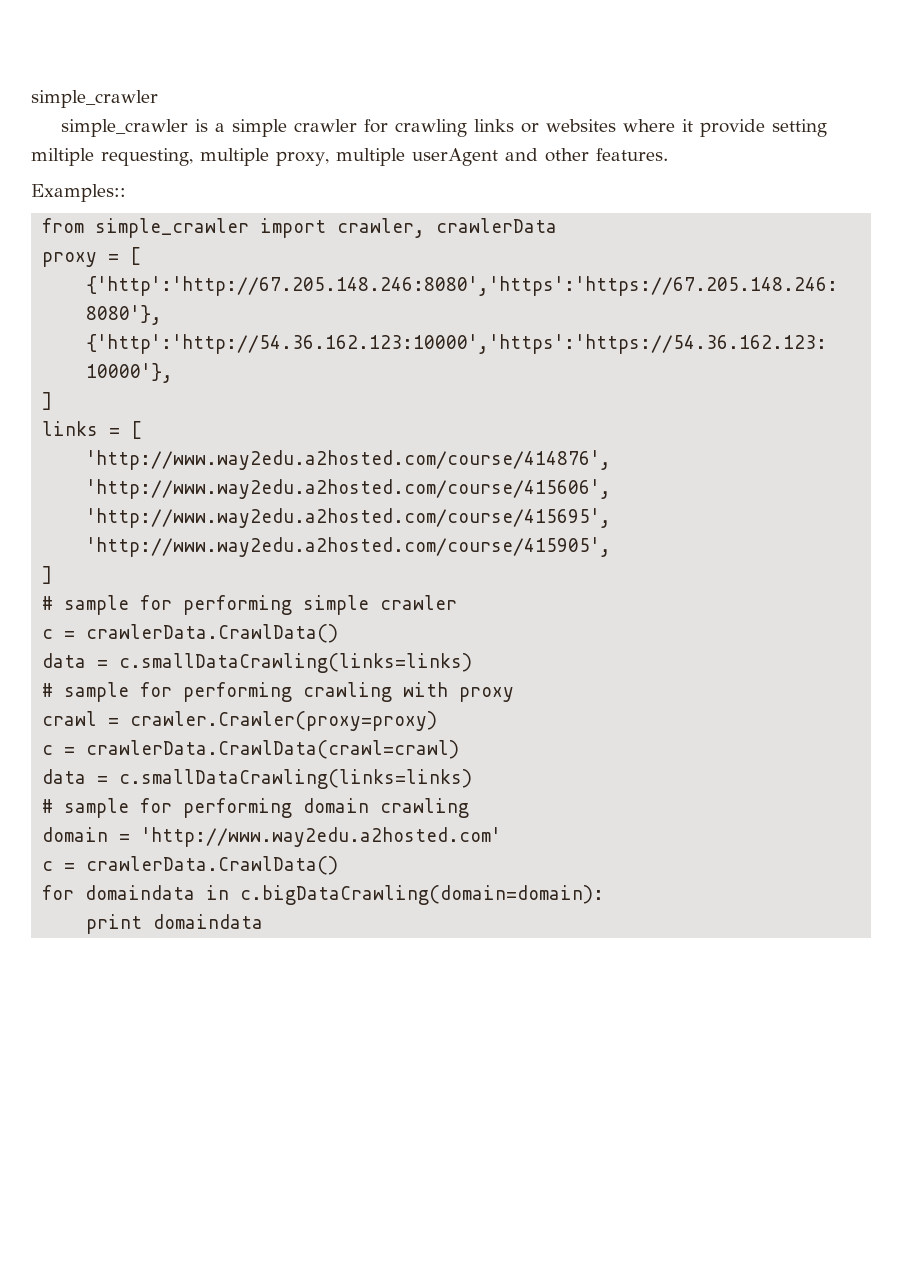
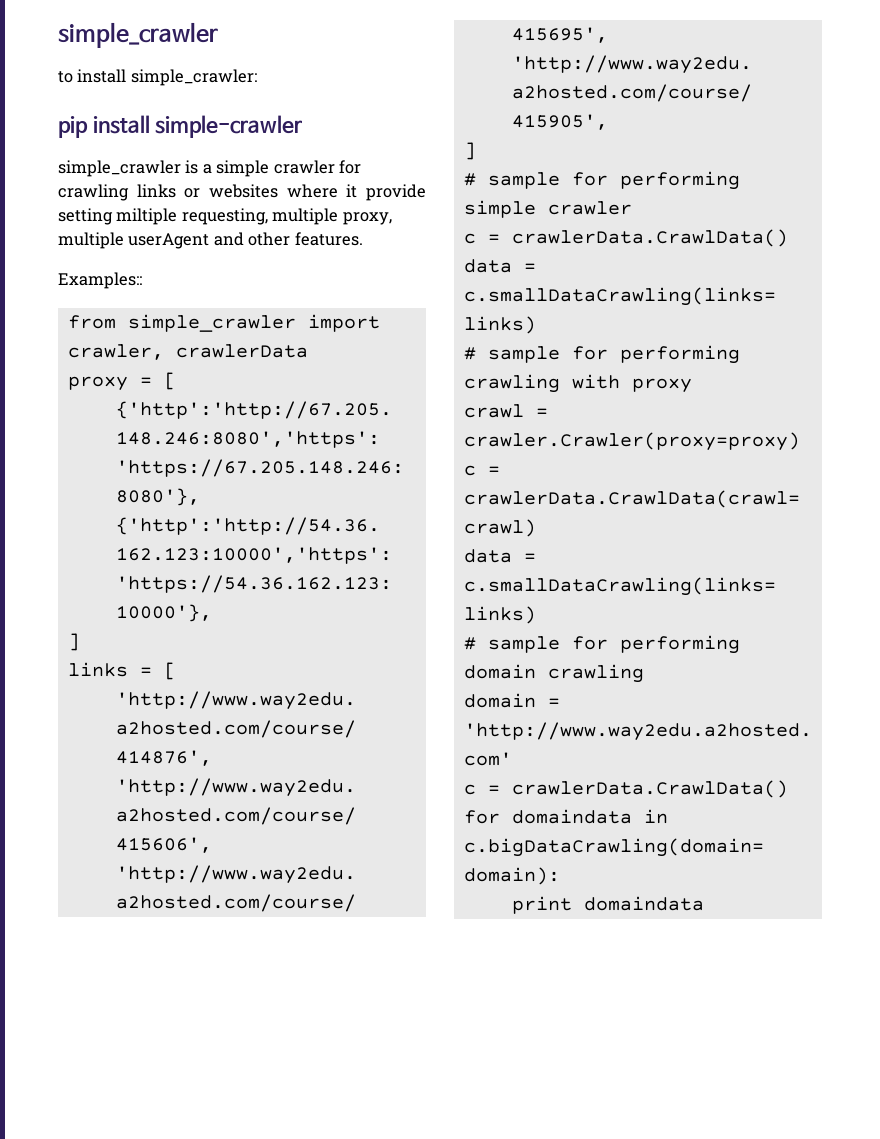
[31,90,158,108] simple_crawler -> [58,22,218,48] [58,69,257,86] [58,115,303,138] simple_crawler // to install simple_crawler: // pip install simple-crawler

